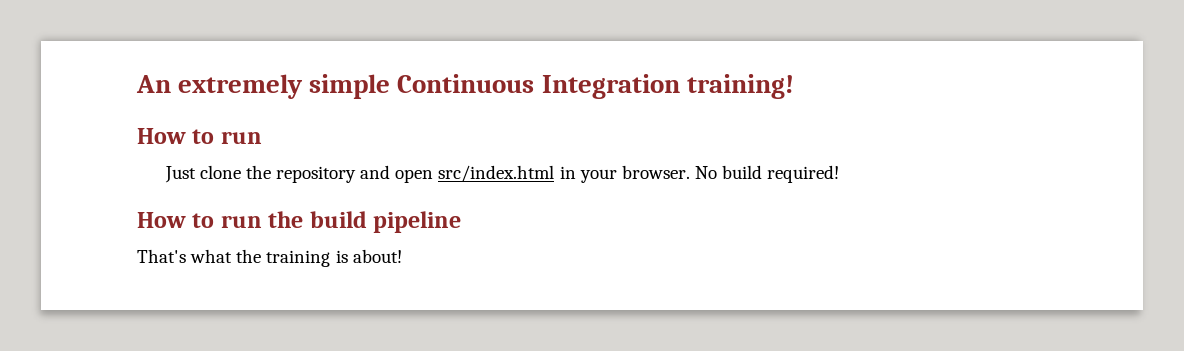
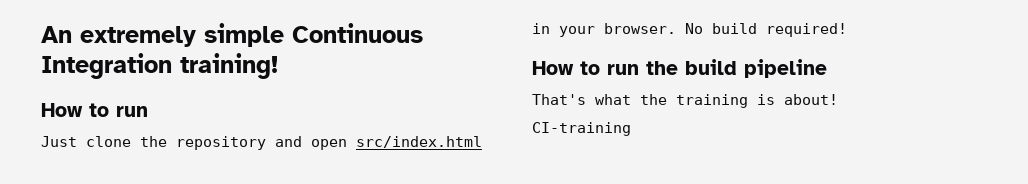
(402, 256) none -> [532,122,631,136] // CI-training

